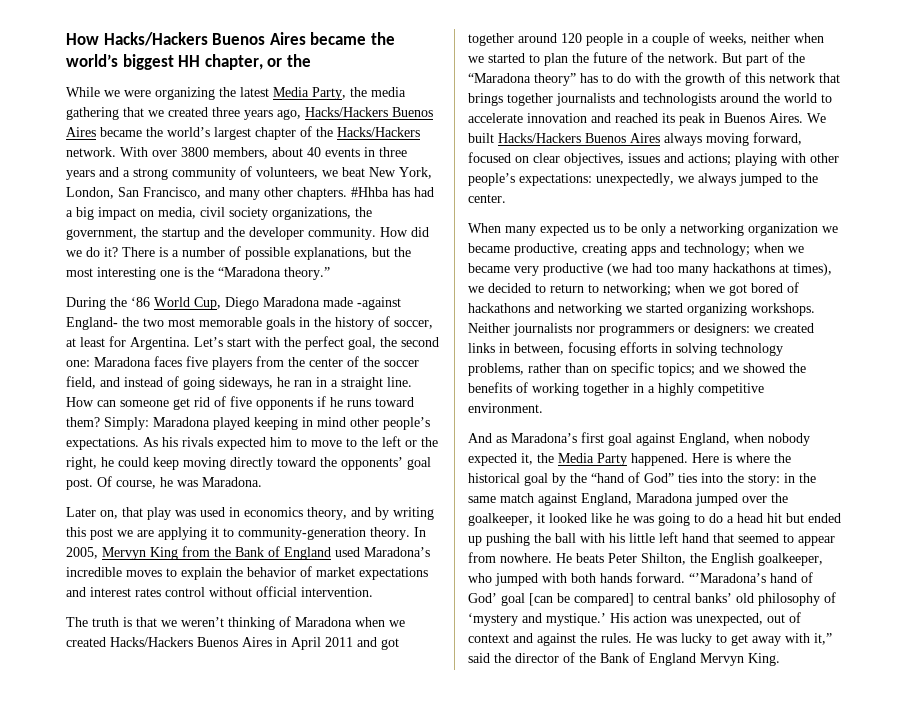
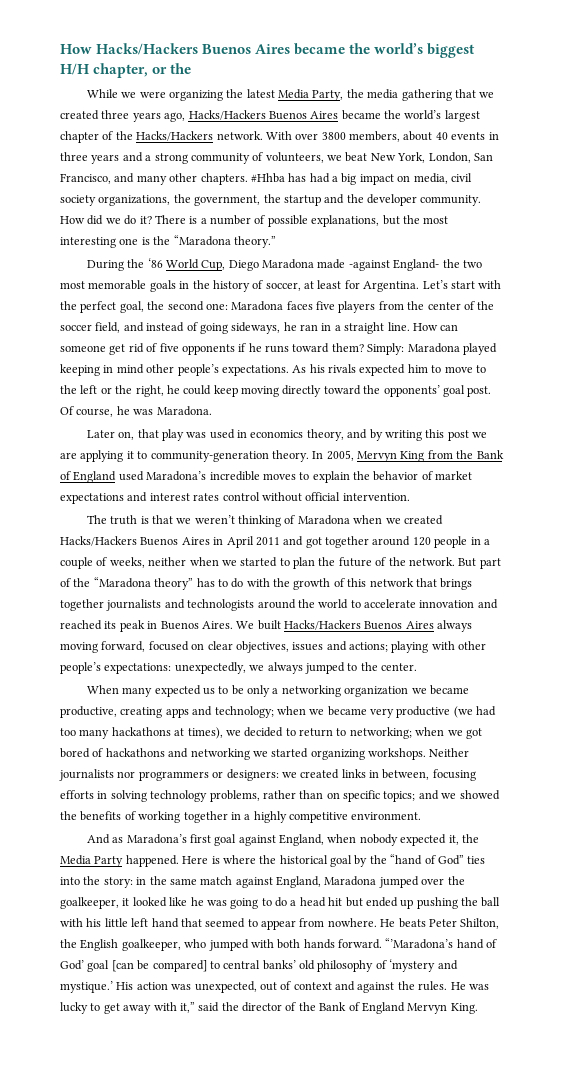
[178,55,201,67] HH -> [60,63,89,75] H/H

